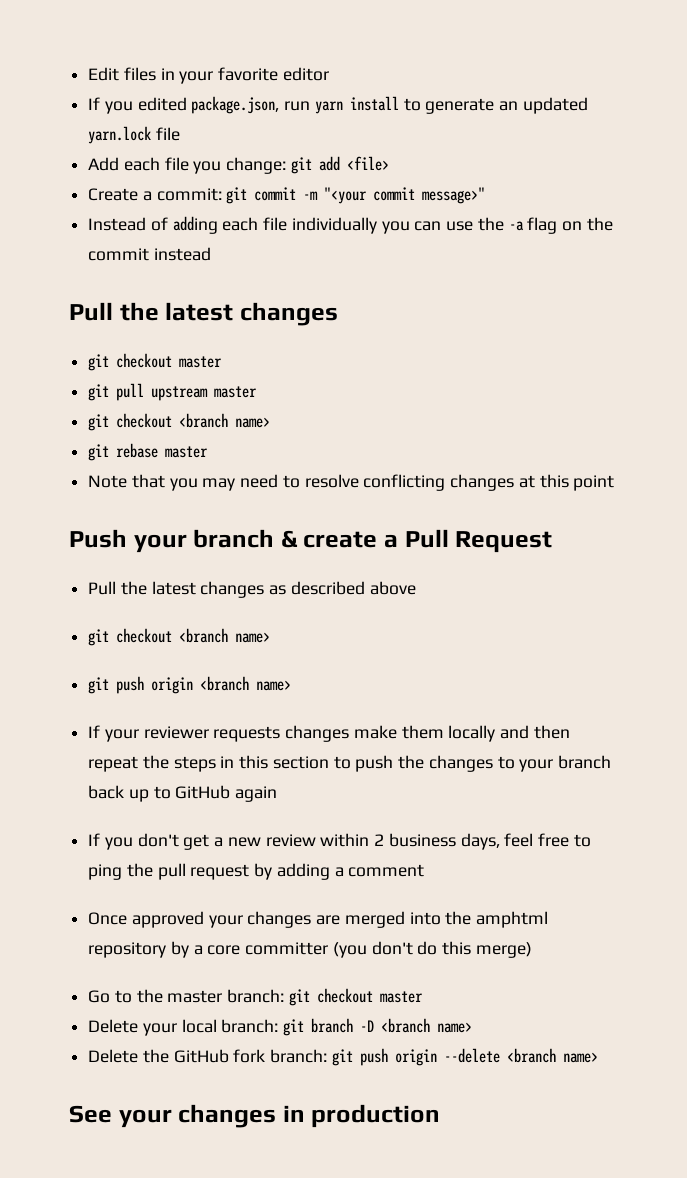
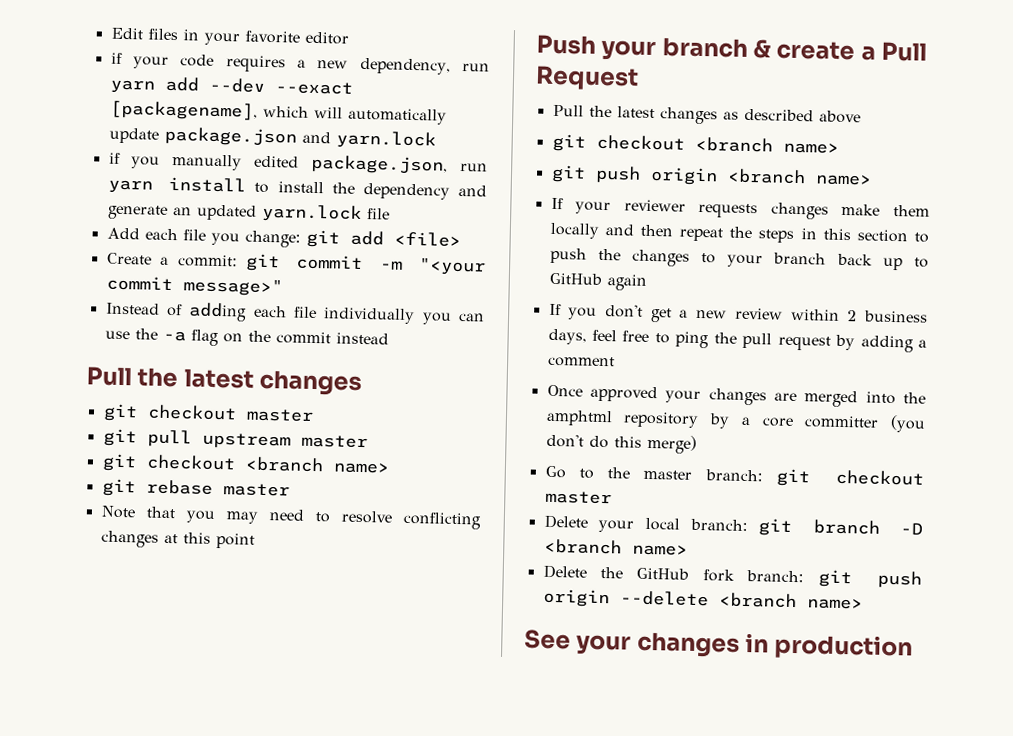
[88,97,133,114] If you -> [110,52,490,75] [109,76,353,95] [109,100,447,125] [108,126,436,150] [108,152,243,171] if your code requires a new dependency, run yarn add --dev --exact [packagename], which will automatically update package.json and yarn.lock // if you manually
(421, 104) none -> [277,181,487,200] install the dependency and

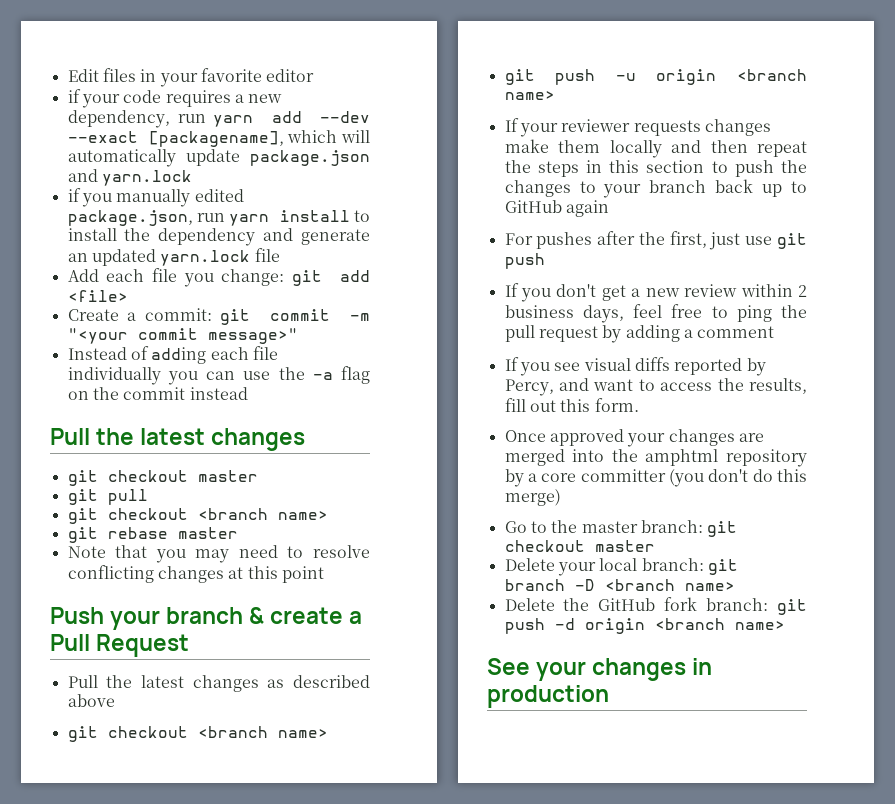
[201,432,368,450] upstream master -> (148, 497) none
(641, 174) none -> [615,73,636,81] -u
(647, 282) none -> [504,231,807,250] [504,253,545,269] // For pushes after the first, just use git push
(615, 361) none -> [504,357,766,376] [504,378,807,396] [504,398,639,412] // If you see visual diffs reported by Percy, and want to access the results, fill out this form.
[542,588,709,608] origin --delete -> [554,618,645,634] -d origin

